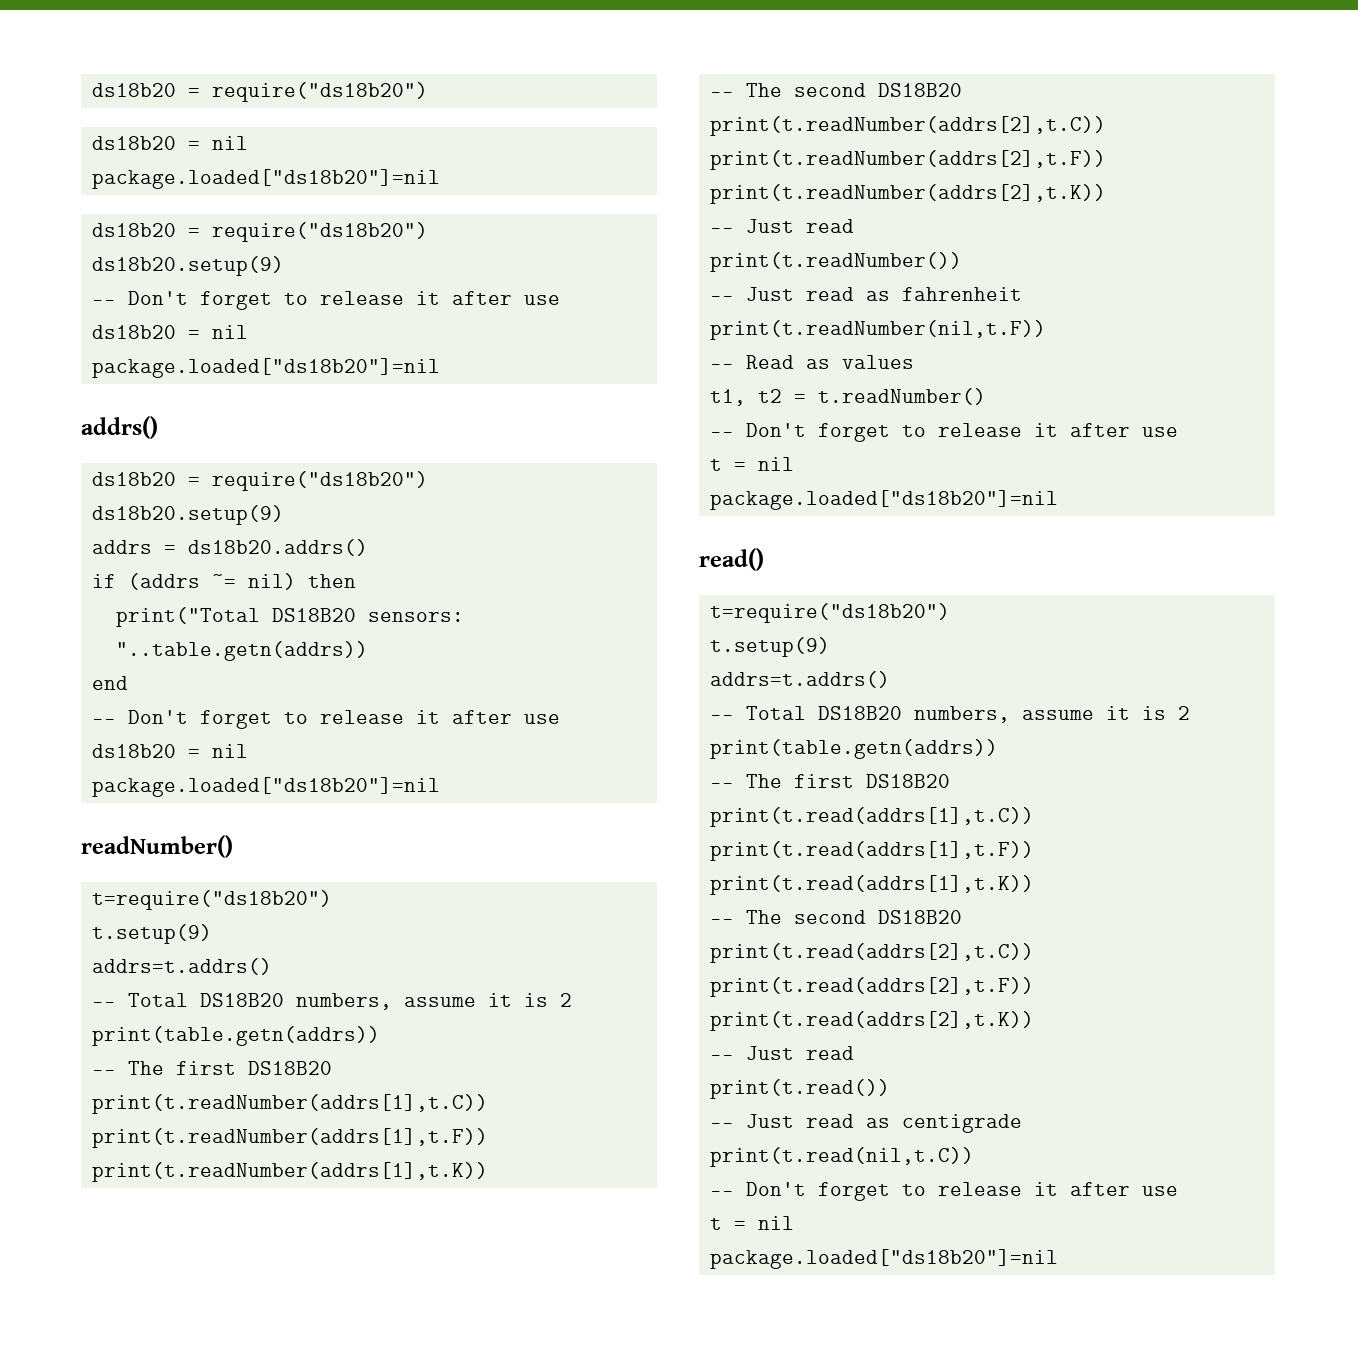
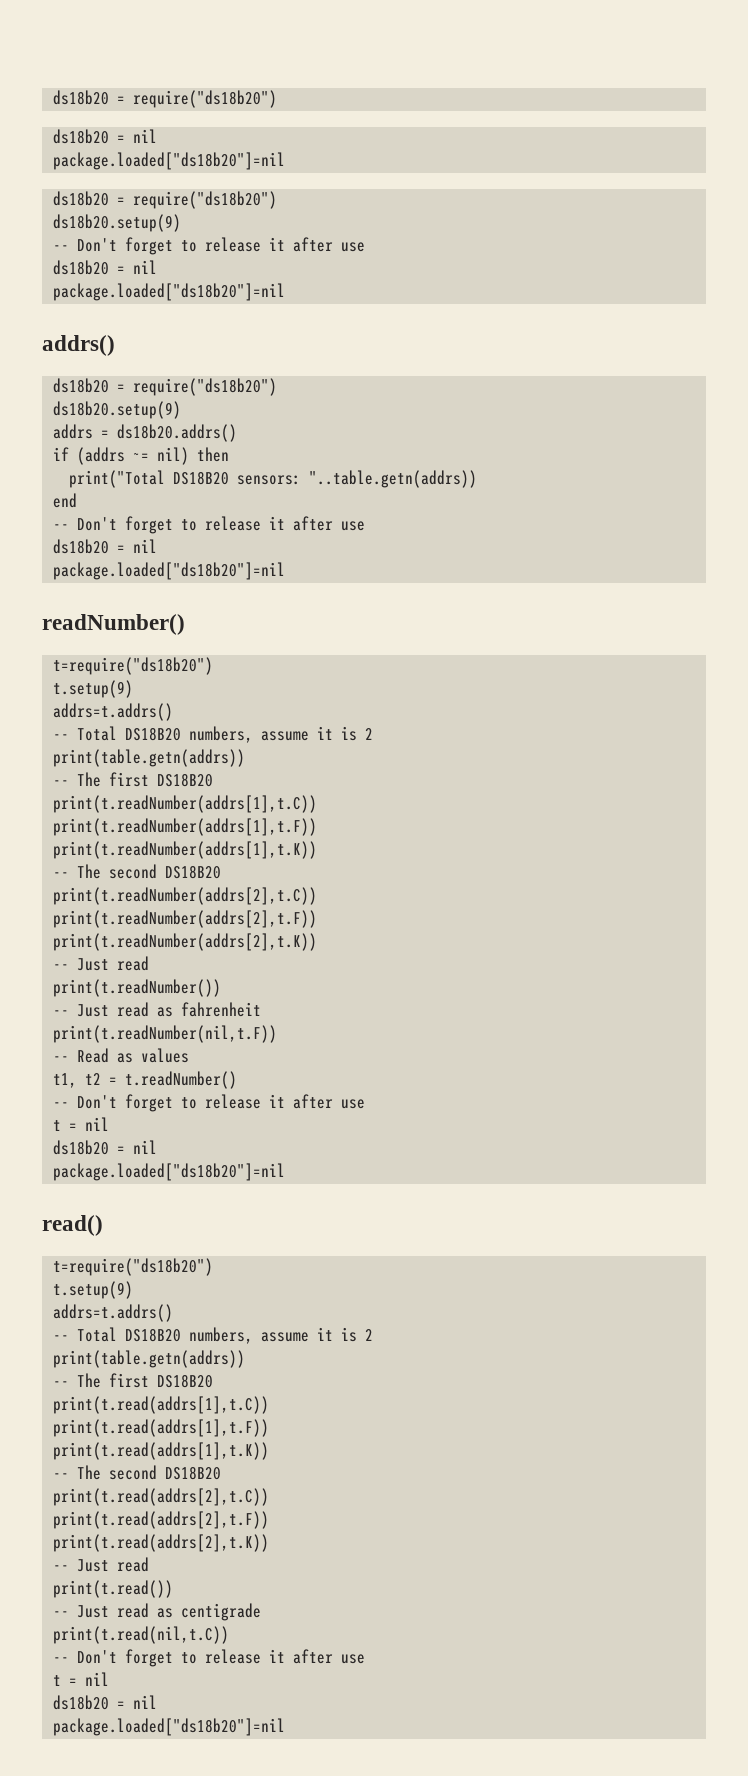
(795, 464) none -> [53,1140,158,1155] // ds18b20 = nil
(795, 1223) none -> [53,1695,158,1710] // ds18b20 = nil

